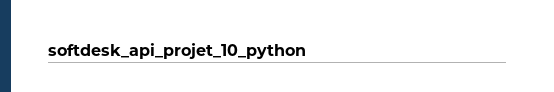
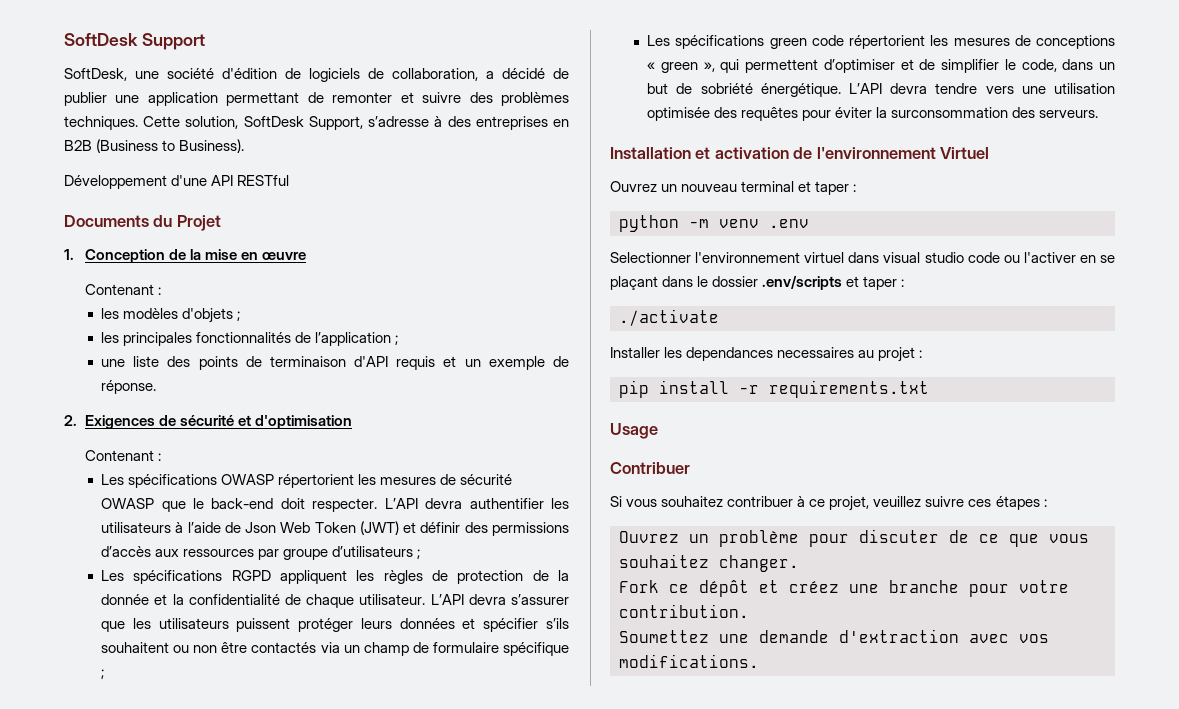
[48,43,306,59] softdesk_api_projet_10_python -> [64,33,205,50] [64,68,569,82] [64,92,570,106] [64,116,569,130] [64,139,245,153] [64,175,290,189] [64,215,221,231] [64,249,306,263] [84,284,161,295] [101,308,241,323] [101,332,399,346] [101,356,570,370] [101,380,157,394] [64,415,352,429] [84,450,161,461] [101,474,513,488] [101,498,569,512] [101,521,569,536] [101,546,421,560] [101,570,570,584] [101,594,569,608] [101,618,570,632] [101,642,570,656] [101,669,105,679] [647,35,1115,49] [647,59,1115,73] [647,83,1115,97] [647,107,1099,121] [610,147,990,159] [610,181,857,195] [619,215,809,232] [610,252,1115,263] [610,275,905,290] [619,309,719,326] [610,347,923,362] [619,380,929,398] [610,423,658,439] [610,462,690,474] [610,496,1047,511] [619,529,1089,547] [619,554,799,572] [619,580,1069,597] [619,604,749,618] [619,629,1049,643] [619,654,759,668] SoftDesk Support // SoftDesk, une société d'édition de logiciels de collaboration, a décidé de publier une application permettant de remonter et suivre des problèmes techniques. Cette solution, SoftDesk Support, s’adresse à des entreprises en B2B (Business to Business). // Développement d'une API RESTful // Documents du Projet // 1. Conception de la mise en œuvre // Contenant : // les modèles d'objets ; // les principales fonctionnalités de l’application ; // une liste des points de terminaison d'API requis et un exemple de réponse. // 2. Exigences de sécurité et d'optimisation // Contenant : // Les spécifications OWASP répertorient les mesures de sécurité OWASP que le back-end doit respecter. L’API devra authentifier les utilisateurs à l’aide de Json Web Token (JWT) et définir des permissions d’accès aux ressources par groupe d’utilisateurs ; // Les spécifications RGPD appliquent les règles de protection de la donnée et la confidentialité de chaque utilisateur. L’API devra s’assurer que les utilisateurs puissent protéger leurs données et spécifier s’ils souhaitent ou non être contactés via un champ de formulaire spécifique ; // Les spécifications green code répertorient les mesures de conceptions « green », qui permettent d’optimiser et de simplifier le code, dans un but de sobriété énergétique. L’API devra tendre vers une utilisation optimisée des requêtes pour éviter la surconsommation des serveurs. // Installation et activation de l'environnement Virtuel // Ouvrez un nouveau terminal et taper : // python -m venv .env // Selectionner l'environnement virtuel dans visual studio code ou l'activer en se plaçant dans le dossier .env/scripts et taper : // ./activate // Installer les dependances necessaires au projet : // pip install -r requirements.txt // Usage // Contribuer // Si vous souhaitez contribuer à ce projet, veuillez suivre ces étapes : // Ouvrez un problème pour discuter de ce que vous souhaitez changer. // Fork ce dépôt et créez une branche pour votre contribution. // Soumettez une demande d'extraction avec vos modifications.

